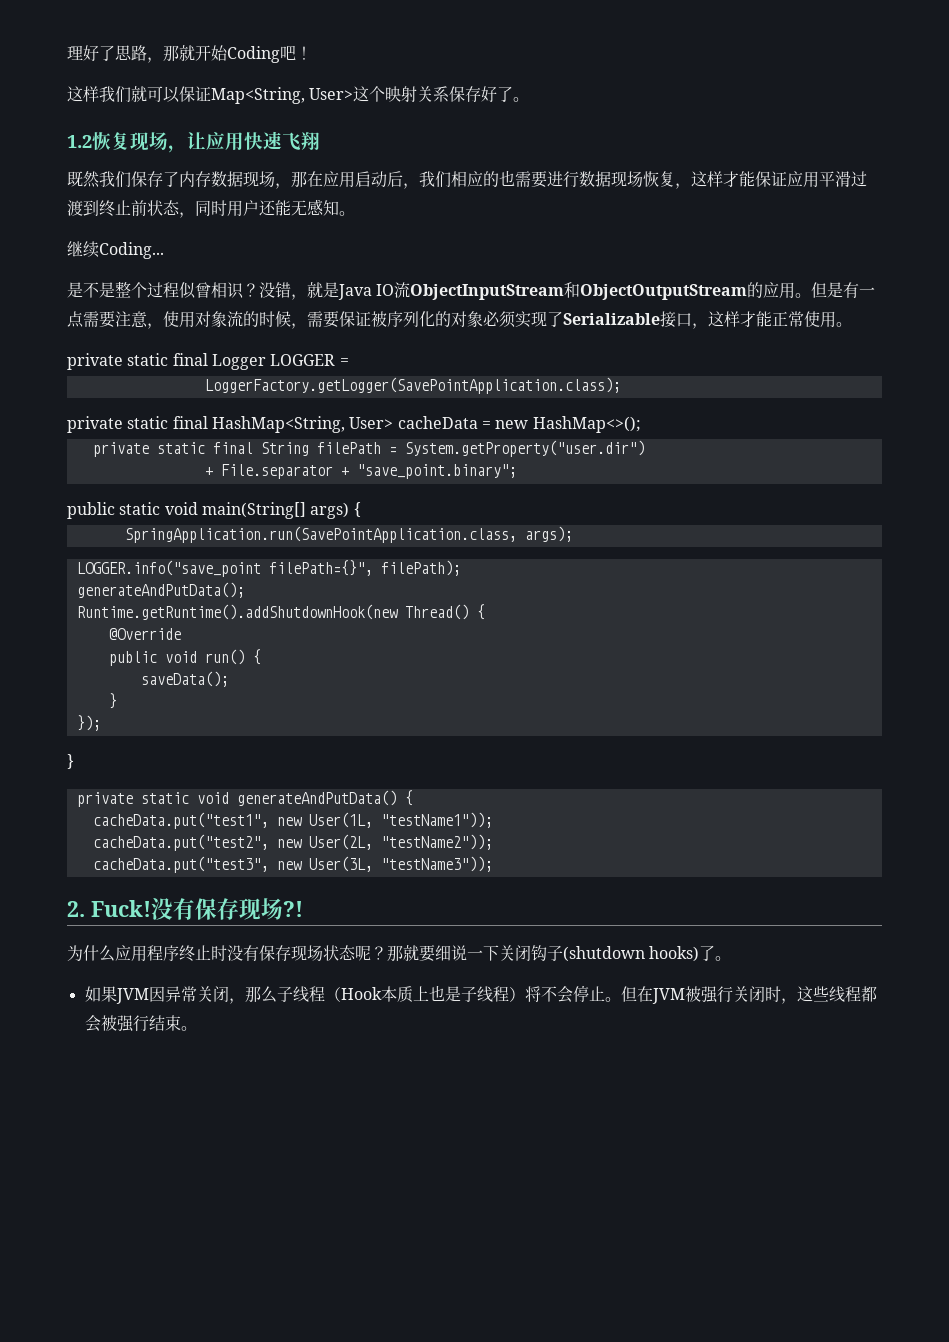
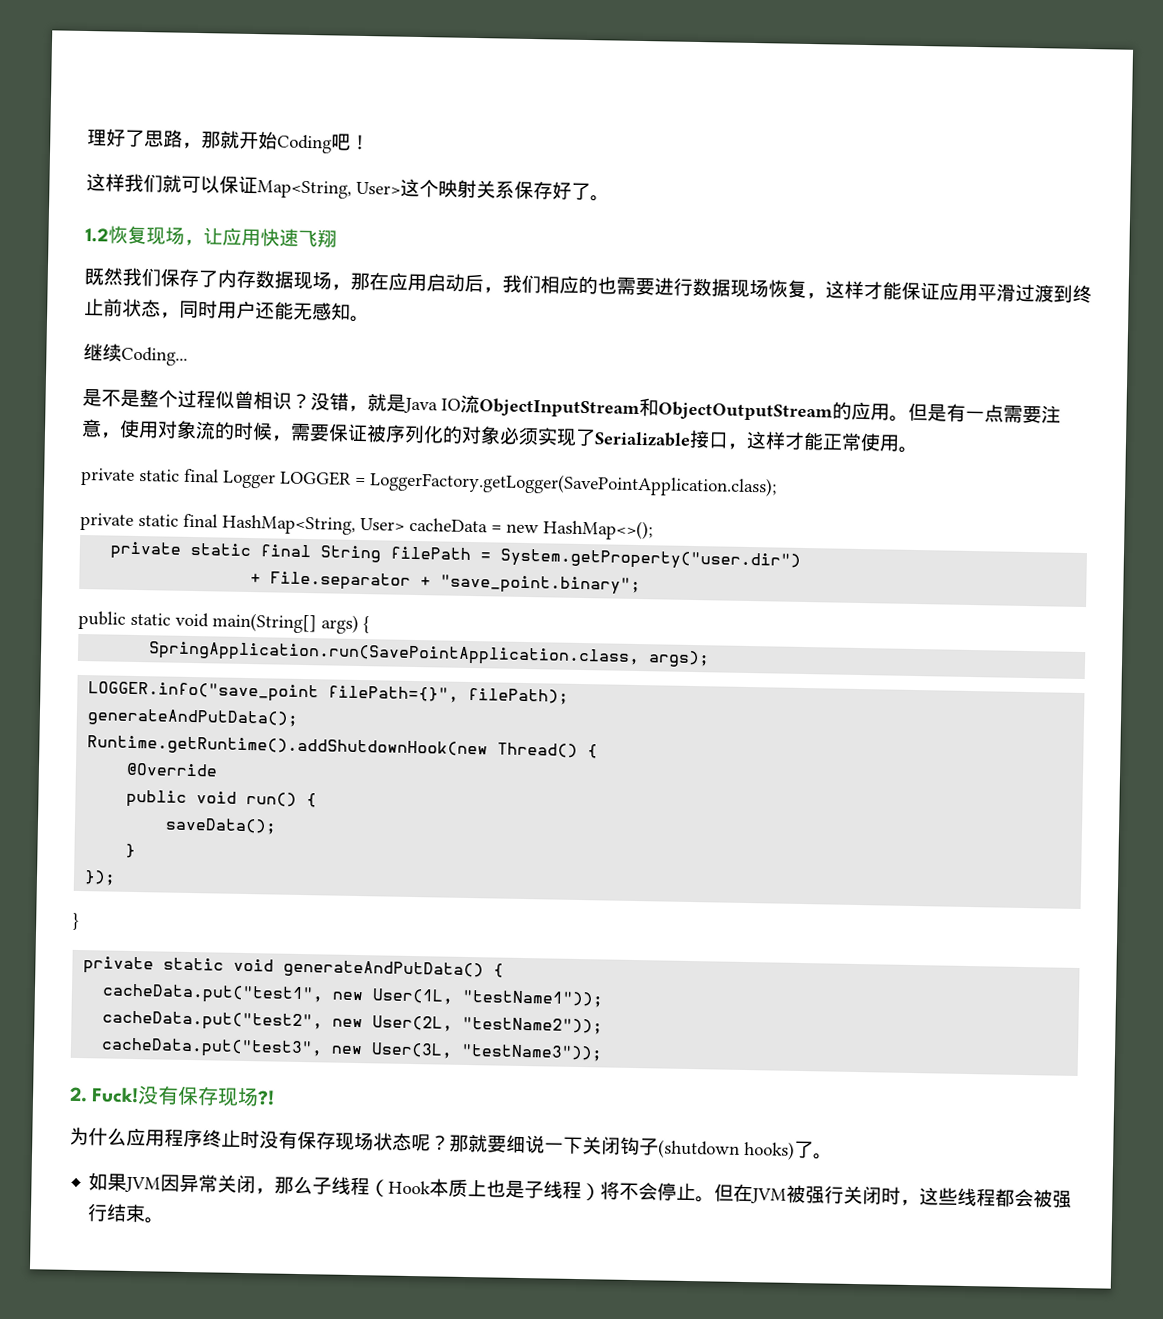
(349, 362) // -> (366, 481) none

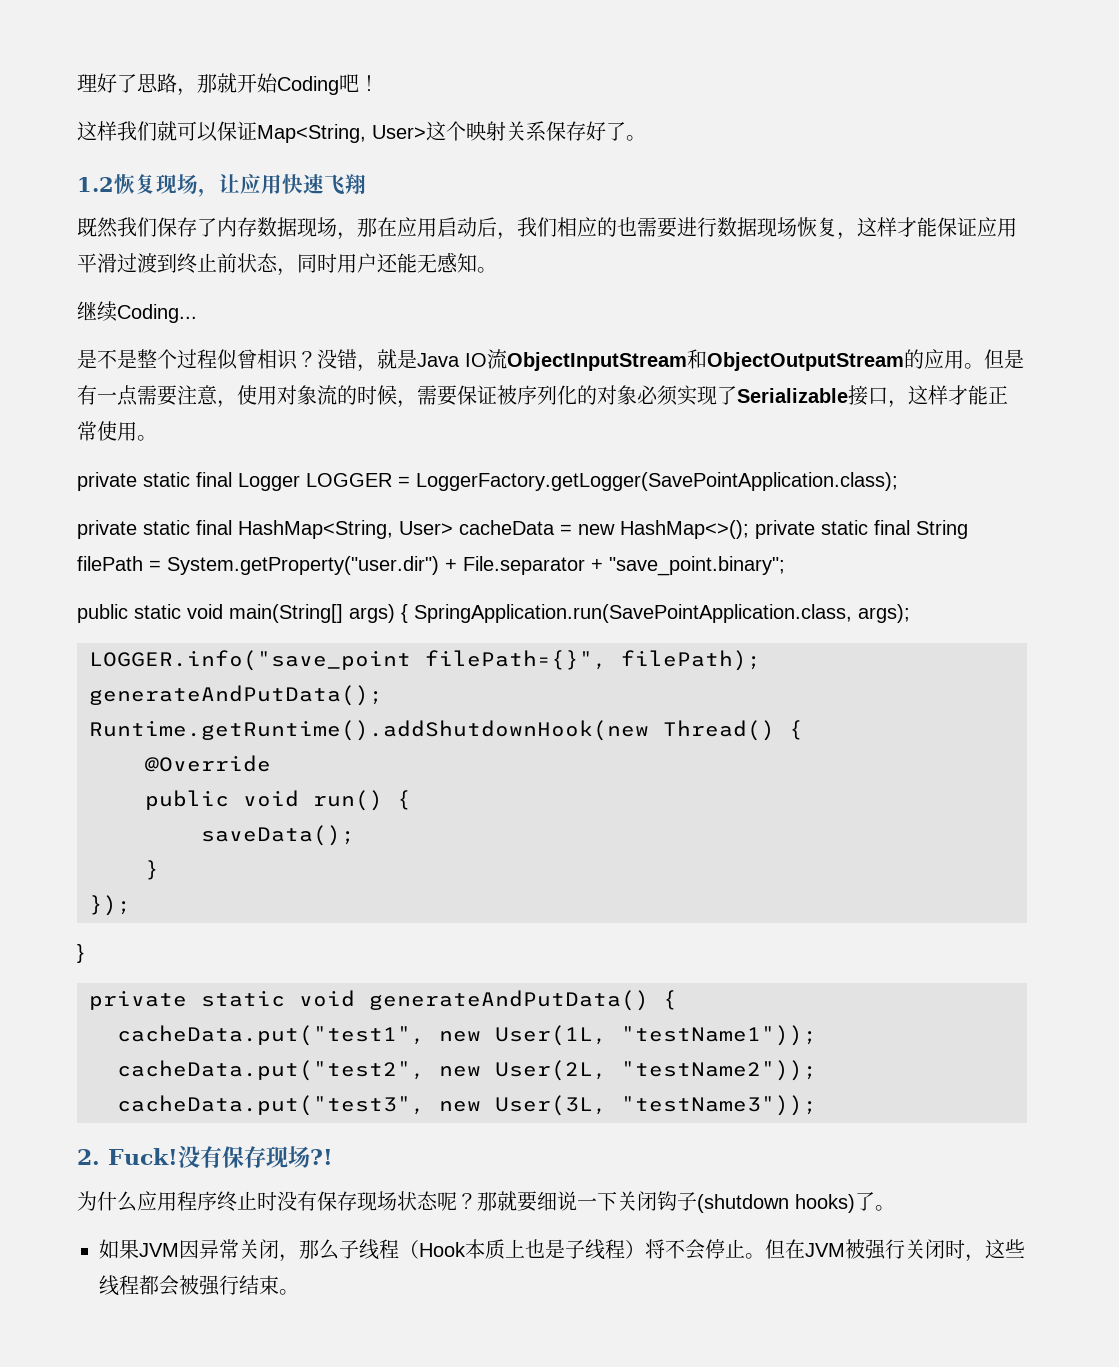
(653, 530) // -> (749, 529) none
(802, 559) // -> (439, 565) none
(369, 625) // -> (408, 613) none

